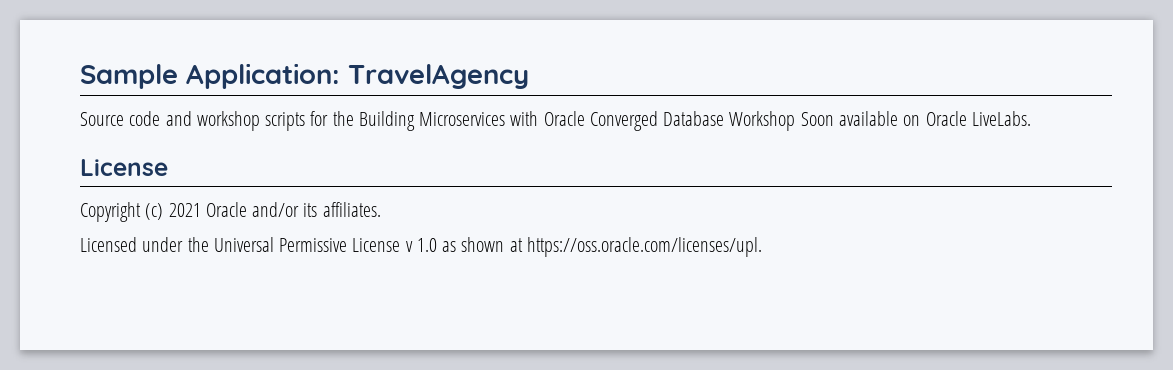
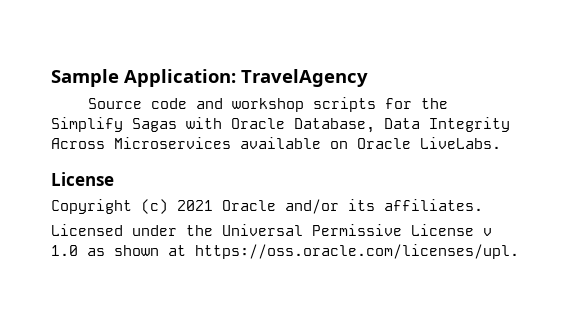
[358,111,834,131] Building Microservices with Oracle Converged Database Workshop Soon -> [51,117,510,133] [51,137,231,149] Simplify Sagas with Oracle Database, Data Integrity Across Microservices

